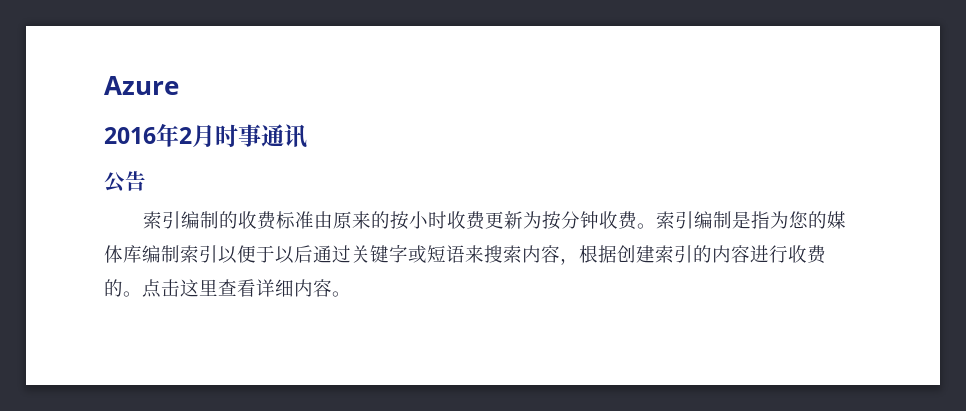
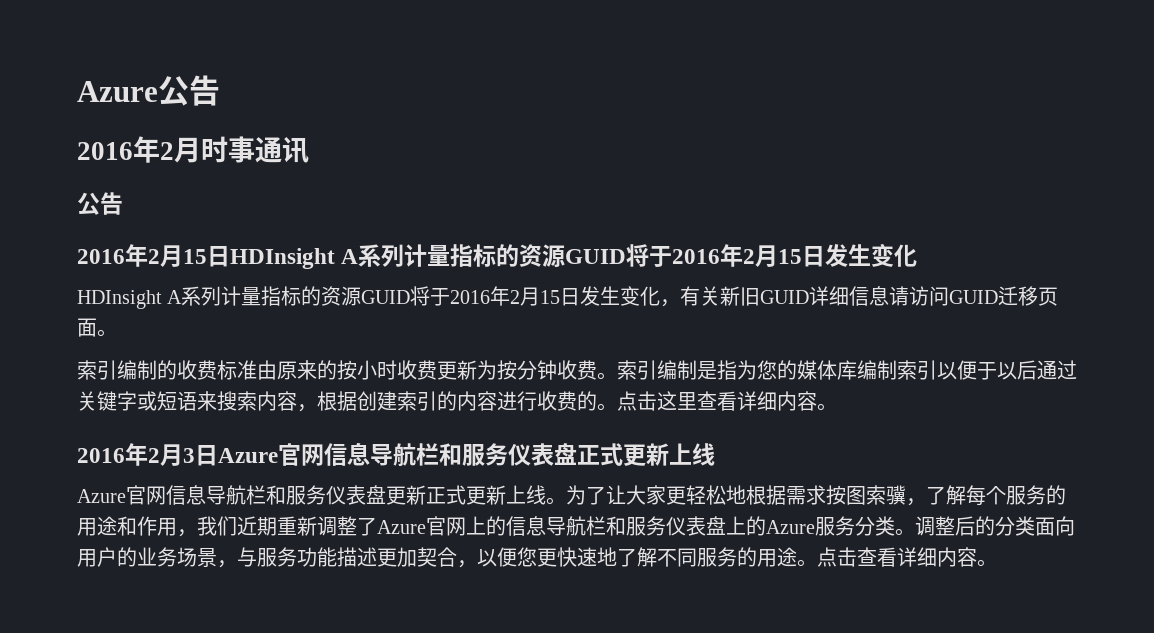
[104,76,179,95] Azure -> [77,75,220,106] Azure公告
(146, 181) none -> [77,243,918,269] [77,286,1059,309] [77,318,117,337] // 2016年2月15日HDInsight A系列计量指标的资源GUID将于2016年2月15日发生变化 // HDInsight A系列计量指标的资源GUID将于2016年2月15日发生变化，有关新旧GUID详细信息请访问GUID迁移页面。
(351, 294) none -> [77,442,715,466] [77,485,1066,506] [77,516,1075,537] [77,547,997,568] // 2016年2月3日Azure官网信息导航栏和服务仪表盘正式更新上线 // Azure官网信息导航栏和服务仪表盘更新正式更新上线。为了让大家更轻松地根据需求按图索骥，了解每个服务的用途和作用，我们近期重新调整了Azure官网上的信息导航栏和服务仪表盘上的Azure服务分类。调整后的分类面向用户的业务场景，与服务功能描述更加契合，以便您更快速地了解不同服务的用途。点击查看详细内容。

